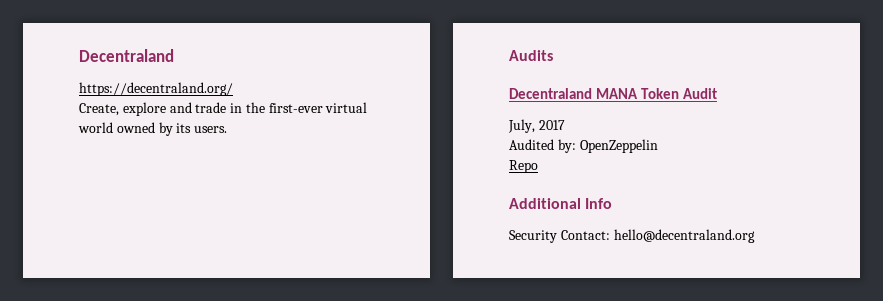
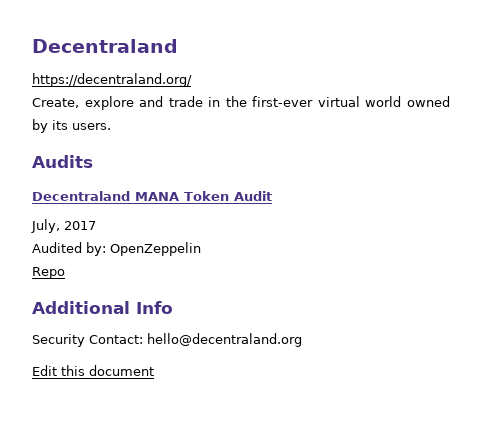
(755, 236) none -> [32,365,154,376] // Edit this document

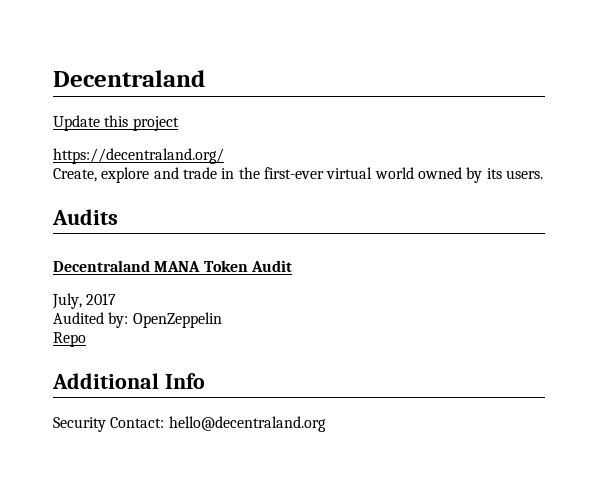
[32,39,178,53] Decentraland -> [53,70,205,87] [53,115,179,131] Decentraland // Update this project
[32,365,154,376] // Edit this document -> (326, 424) none

